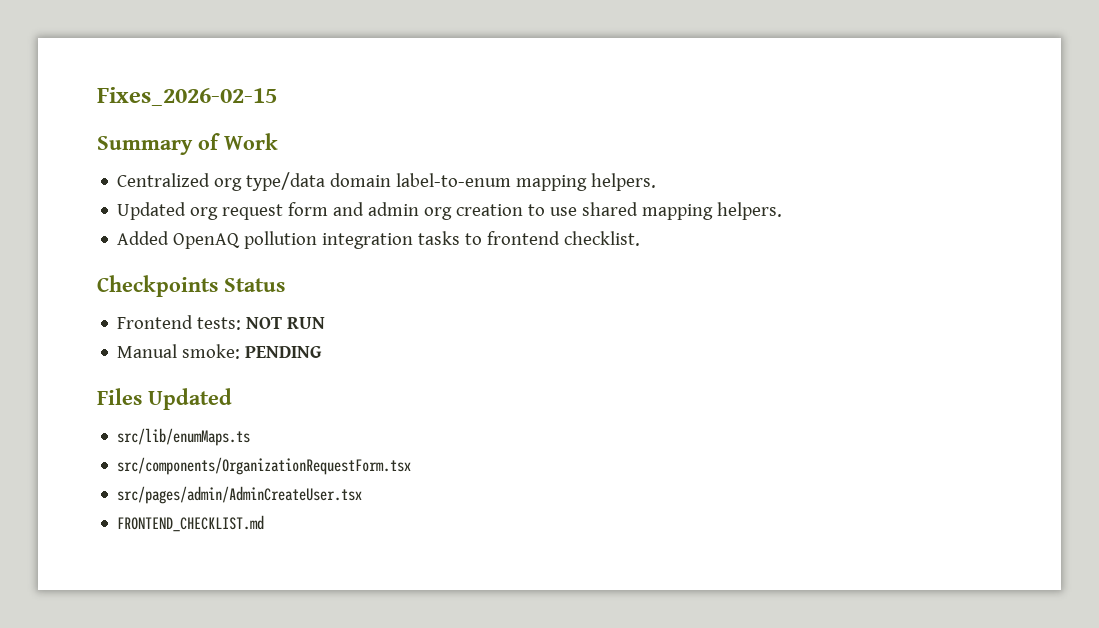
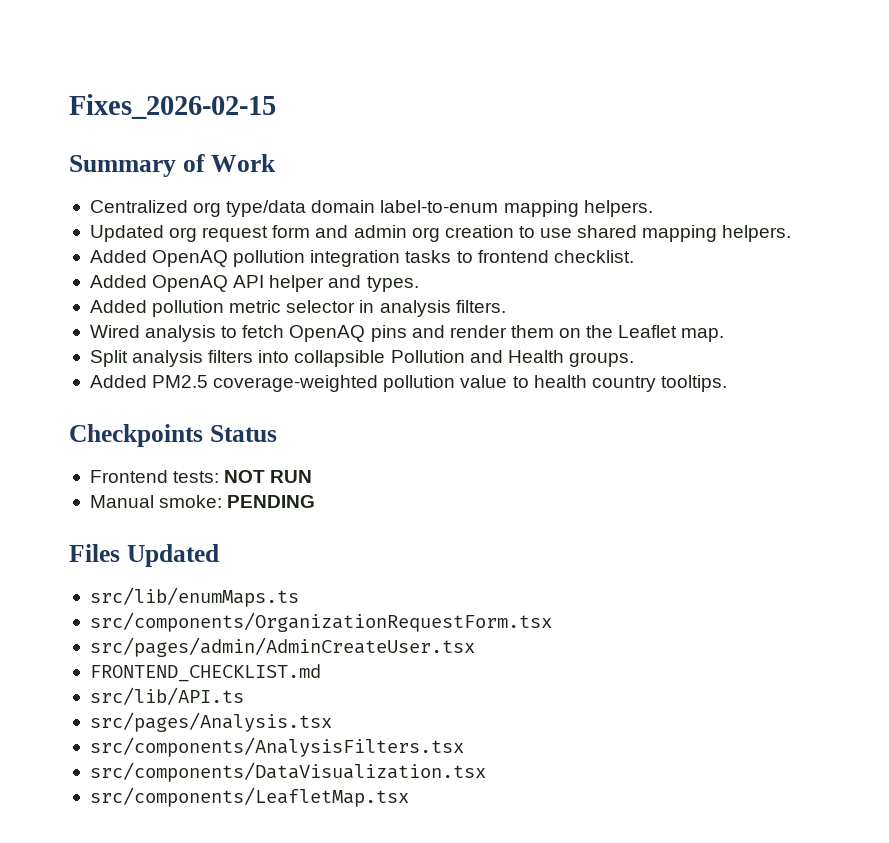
(641, 238) none -> [89,275,419,292] [89,300,506,317] [89,325,725,342] [89,350,634,367] [89,375,727,392] // Added OpenAQ API helper and types. // Added pollution metric selector in analysis filters. // Wired analysis to fetch OpenAQ pins and render them on the Leaflet map. // Split analysis filters into collapsible Pollution and Health groups. // Added PM2.5 coverage-weighted pollution value to health country tooltips.
(265, 523) none -> [89,687,244,705] [89,712,332,732] [89,737,464,757] [89,762,486,782] [89,787,409,807] // src/lib/API.ts // src/pages/Analysis.tsx // src/components/AnalysisFilters.tsx // src/components/DataVisualization.tsx // src/components/LeafletMap.tsx

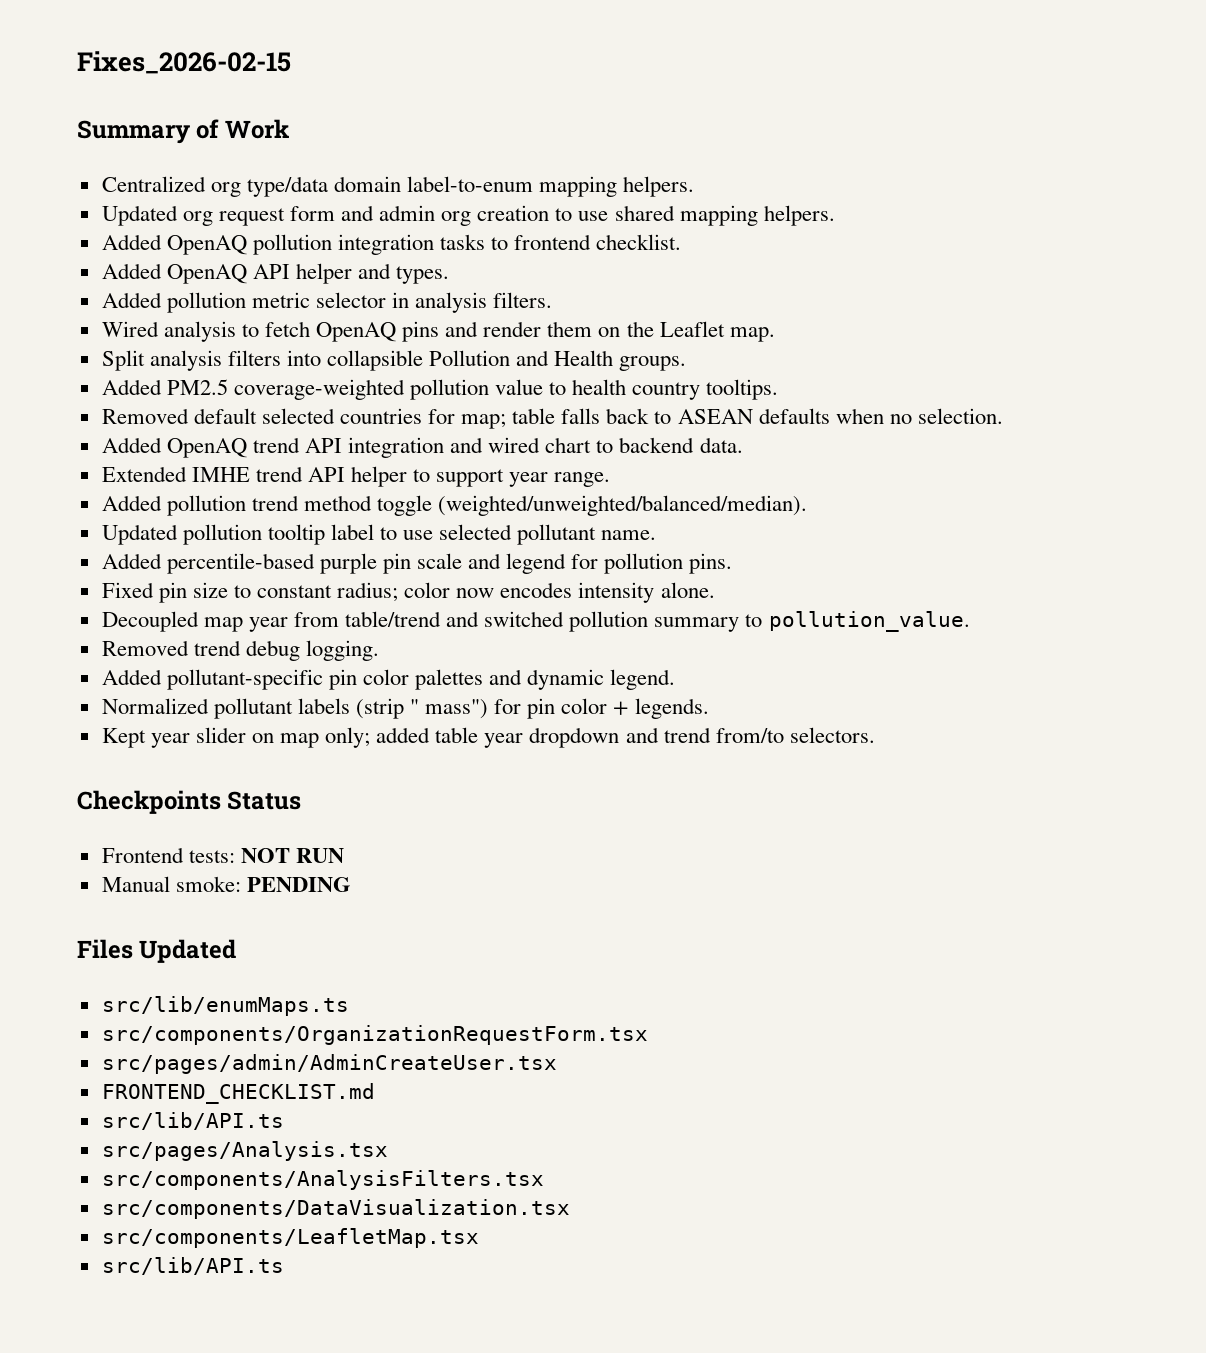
(727, 383) none -> [101,408,1003,429] [101,437,743,458] [101,466,611,487] [101,495,808,516] [101,524,657,545] [101,553,733,574] [101,582,715,603] [101,611,970,632] [101,640,379,661] [101,669,676,690] [101,698,709,719] [101,727,875,748] // Removed default selected countries for map; table falls back to ASEAN defaults when no selection. // Added OpenAQ trend API integration and wired chart to backend data. // Extended IMHE trend API helper to support year range. // Added pollution trend method toggle (weighted/unweighted/balanced/median). // Updated pollution tooltip label to use selected pollutant name. // Added percentile-based purple pin scale and legend for pollution pins. // Fixed pin size to constant radius; color now encodes intensity alone. // Decoupled map year from table/trend and switched pollution summary to pollution_value. // Removed trend debug logging. // Added pollutant-specific pin color palettes and dynamic legend. // Normalized pollutant labels (strip " mass") for pin color + legends. // Kept year slider on map only; added table year dropdown and trend from/to selectors.
(409, 797) none -> [101,1257,284,1275] // src/lib/API.ts

